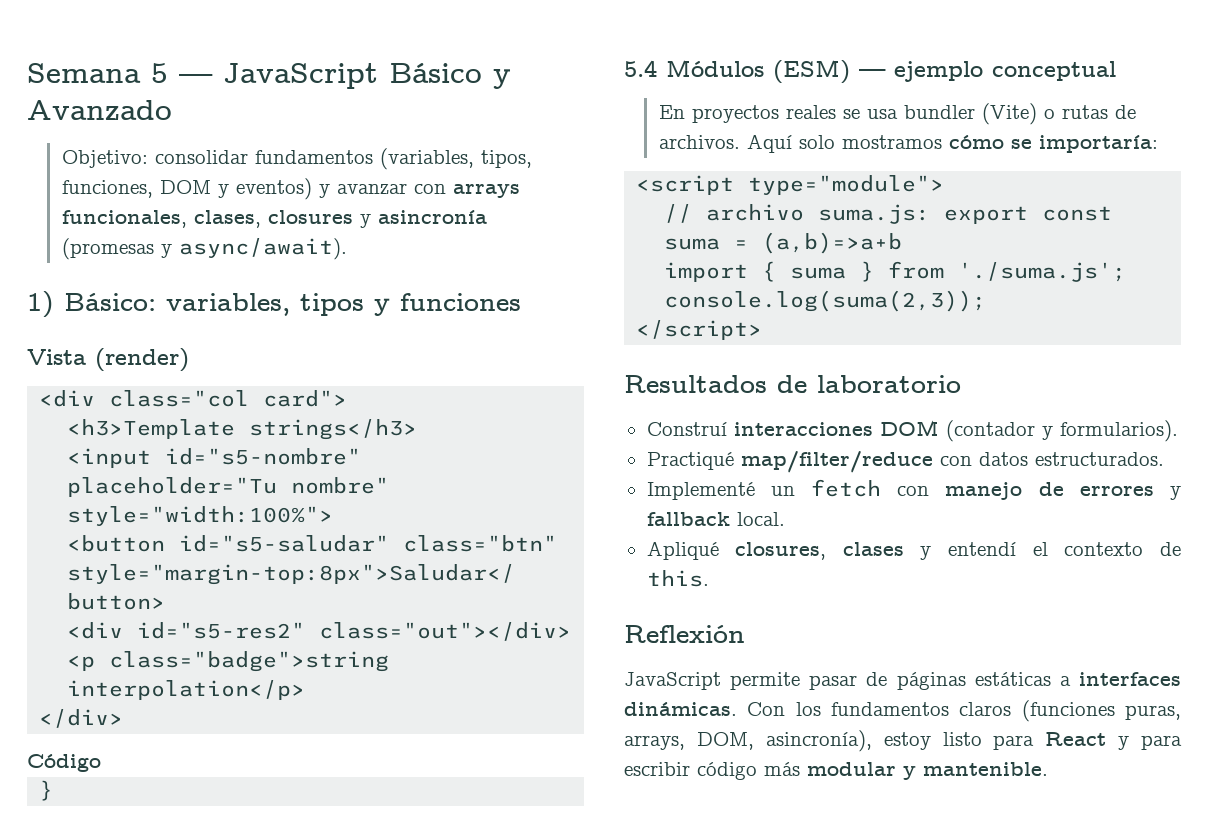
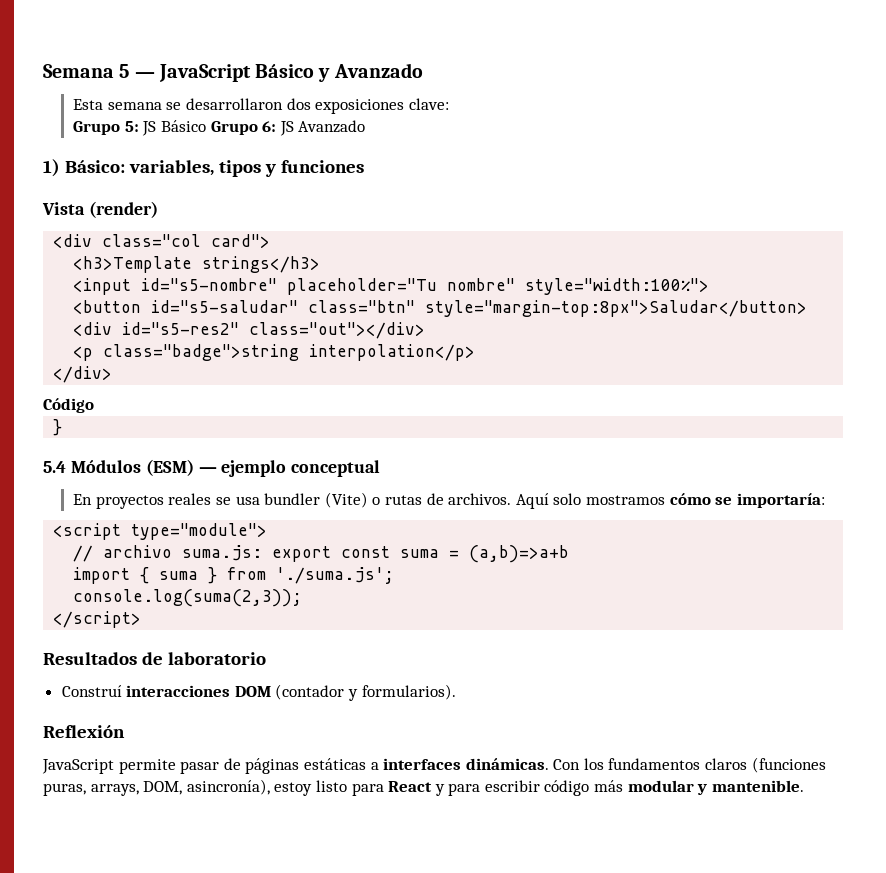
[61,148,532,170] [61,178,520,200] [61,210,487,228] [61,238,347,260] Objetivo: consolidar fundamentos (variables, tipos, funciones, DOM y eventos) y avanzar con arrays funcionales, clases, closures y asincronía (promesas y async/await). -> [73,98,449,114] [73,120,366,136] Esta semana se desarrollaron dos exposiciones clave: // Grupo 5: JS Básico Grupo 6: JS Avanzado
[646,451,1164,473] [646,479,1181,500] [646,512,785,526] [646,541,1181,560] [646,570,709,587] // Practiqué map/filter/reduce con datos estructurados. // Implementé un fetch con manejo de errores y fallback local. // Apliqué closures, clases y entendí el contexto de this. -> (456, 692) none

